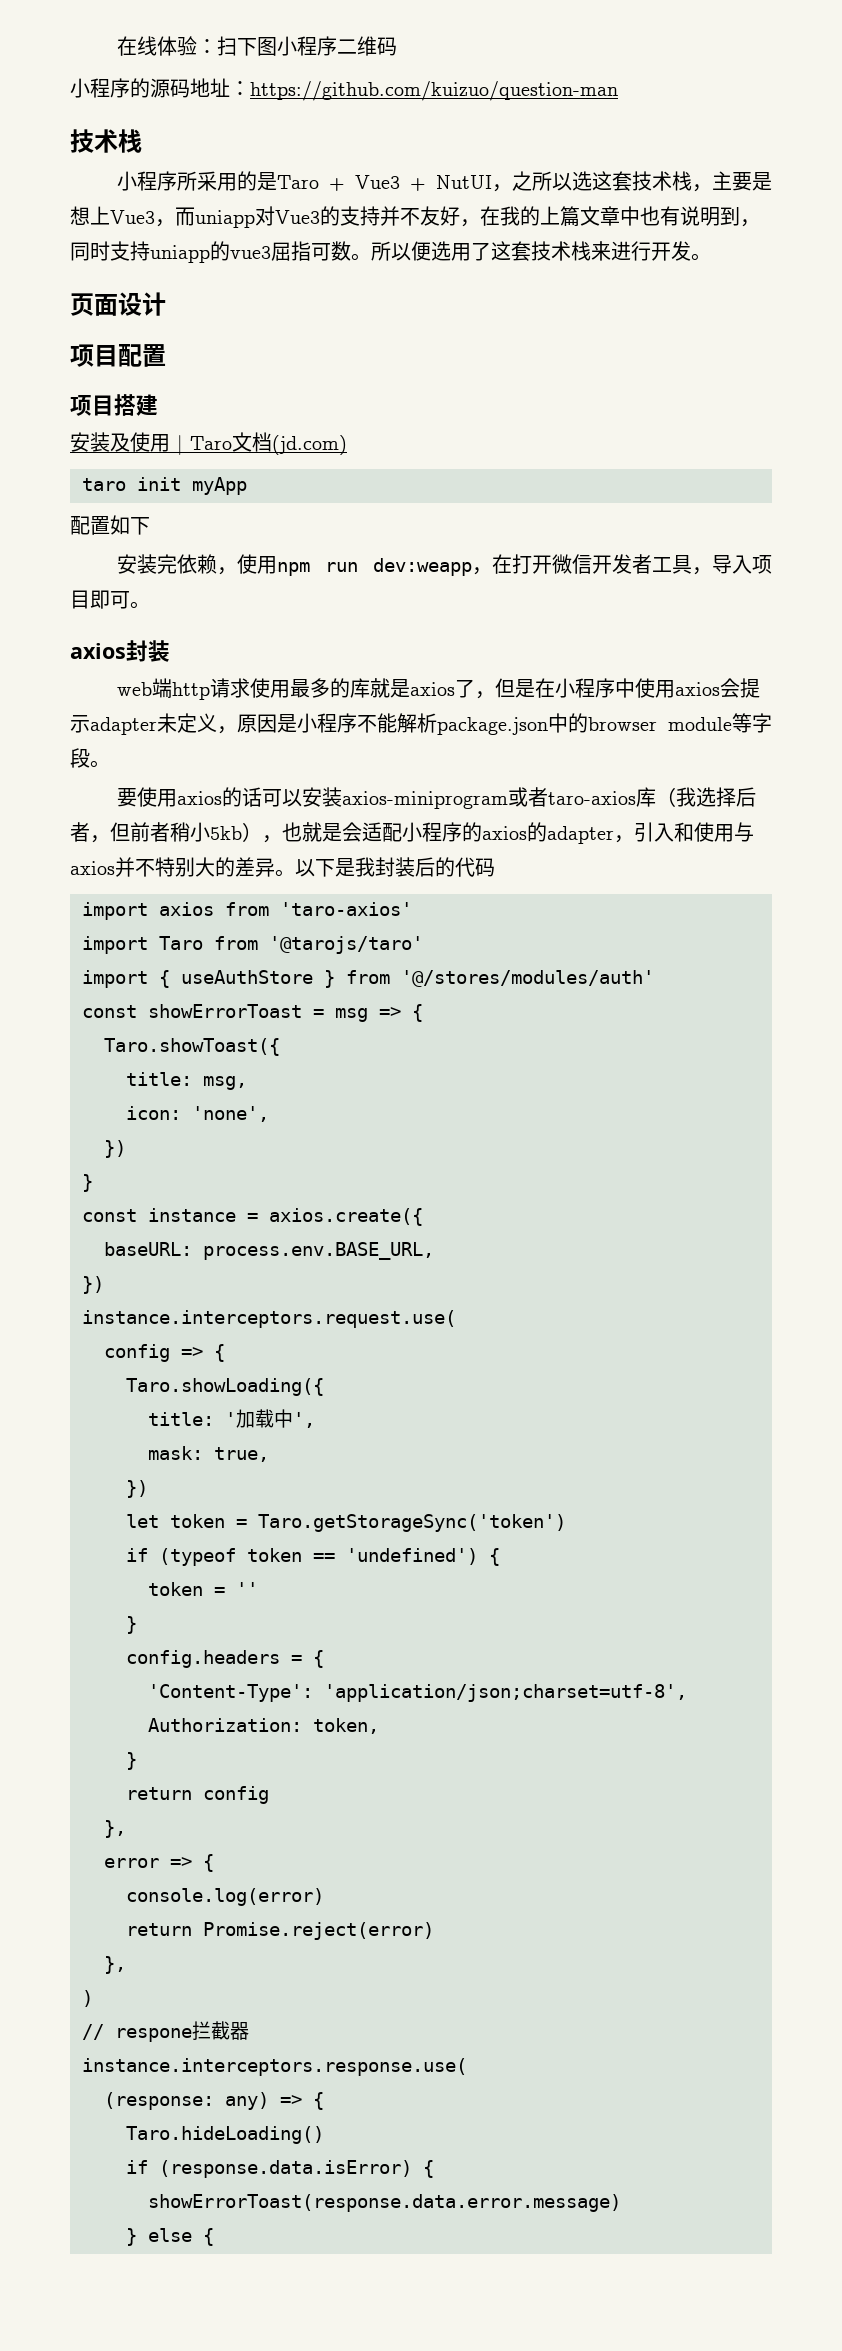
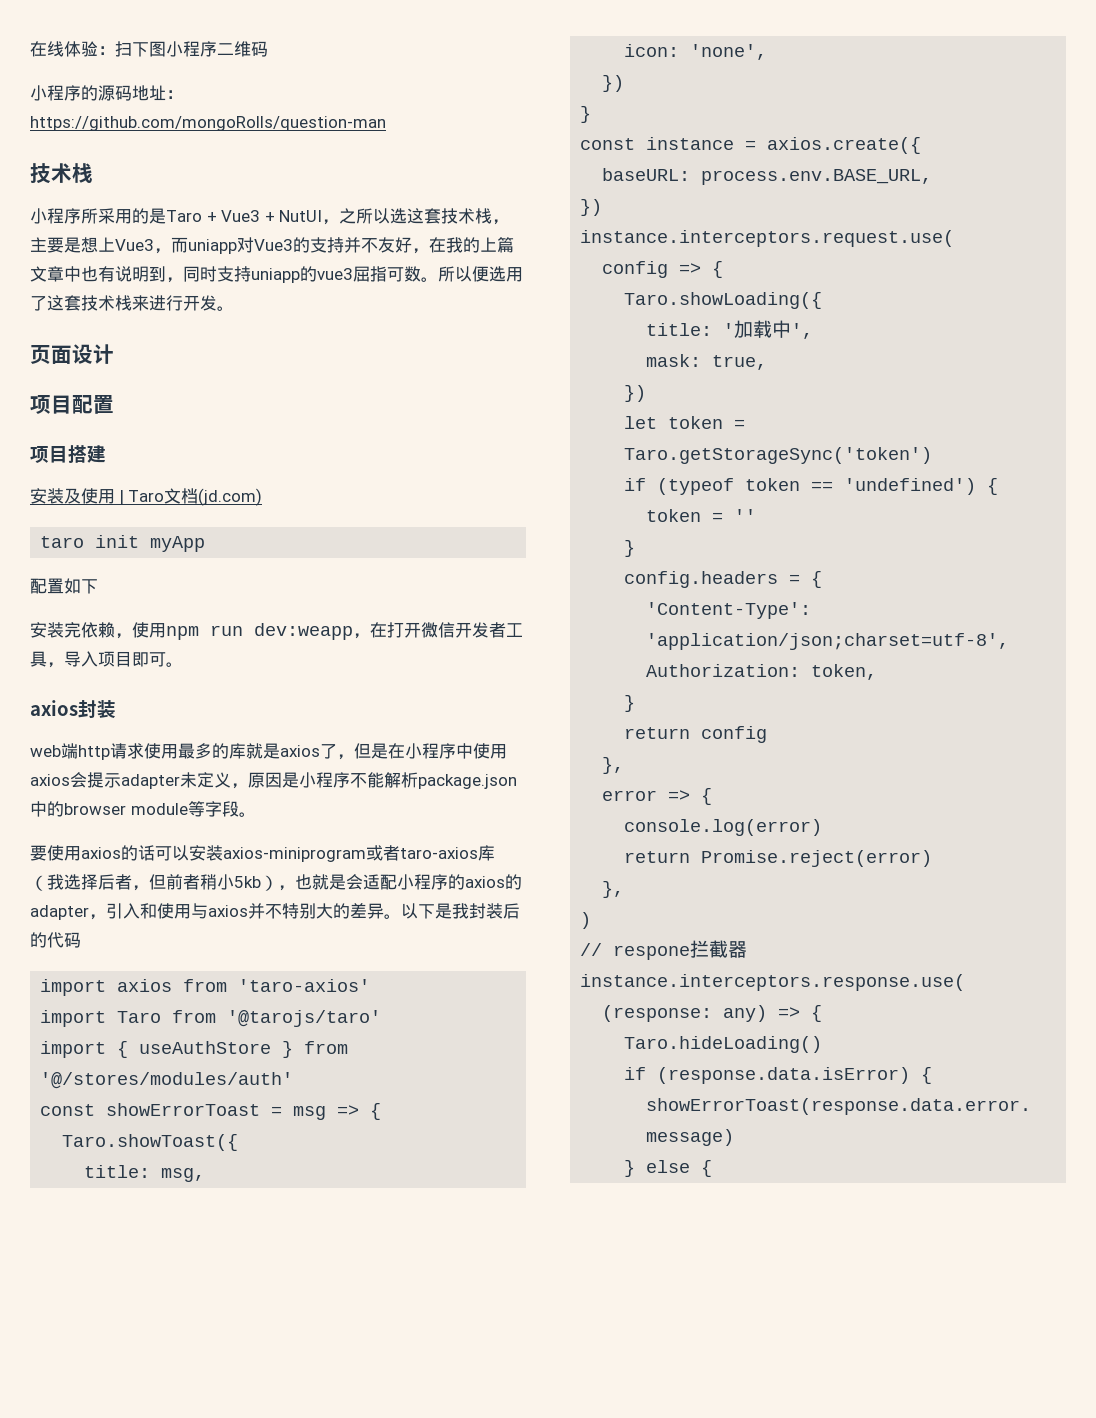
[250,81,618,101] https://github.com/kuizuo/question-man -> [30,116,386,131] https://github.com/mongoRolls/question-man

